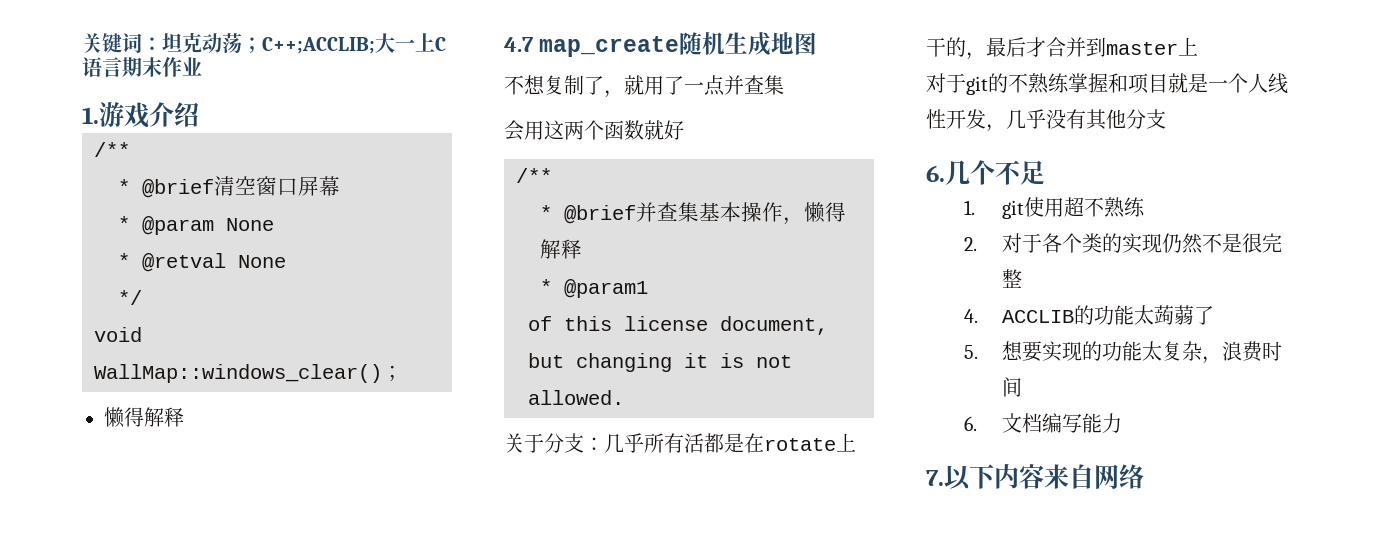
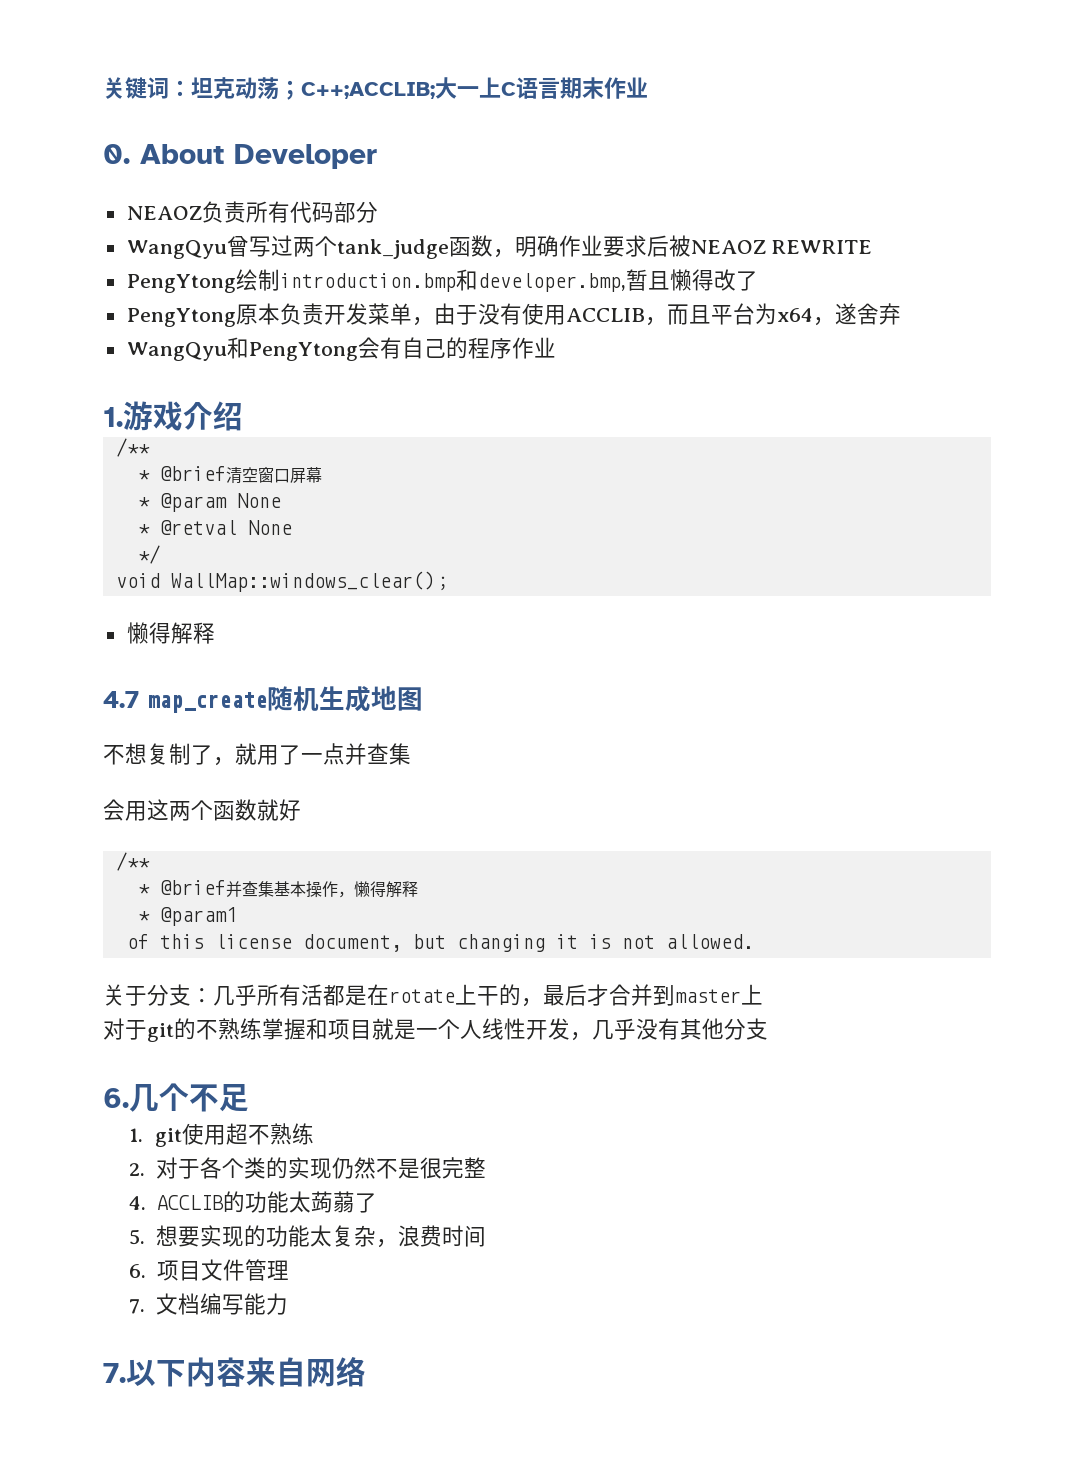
(202, 66) none -> [103,144,377,169] [126,201,378,223] [126,235,873,259] [126,269,758,293] [126,303,901,327] [126,337,556,361] // 0. About Developer // NEAOZ负责所有代码部分 // WangQyu曾写过两个tank_judge函数，明确作业要求后被NEAOZ REWRITE // PengYtong绘制introduction.bmp和developer.bmp,暂且懒得改了 // PengYtong原本负责开发菜单，由于没有使用ACCLIB，而且平台为x64，遂舍弃 // WangQyu和PengYtong会有自己的程序作业
(977, 423) none -> [156,1259,289,1281] [129,1299,146,1314] 项目文件管理 // 7.

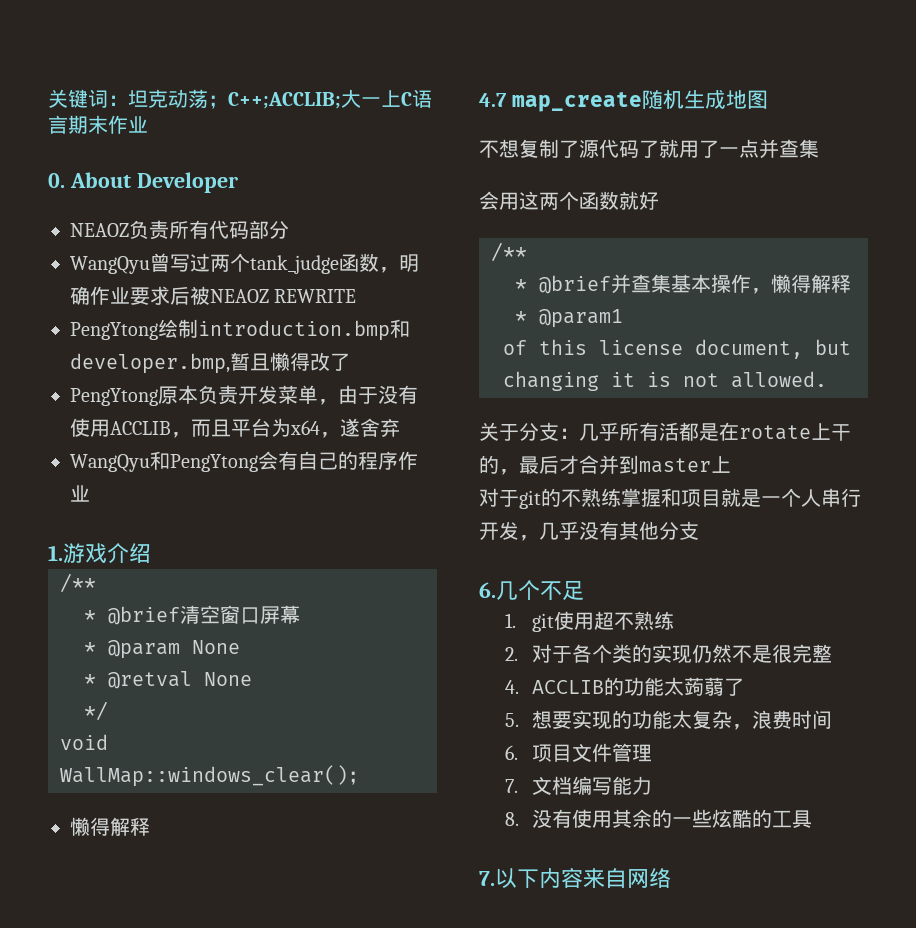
[213,757,235,766] ， -> [579,139,659,158] 源代码了
[482,1018,526,1040] 线性 -> [821,488,861,507] 串行
(288, 1304) none -> [505,809,812,828] // 8.没有使用其余的一些炫酷的工具

